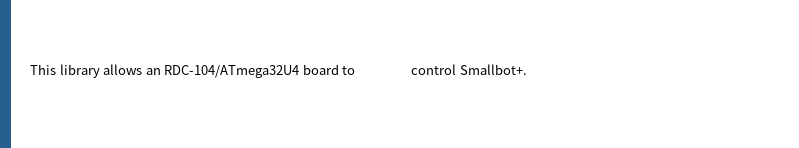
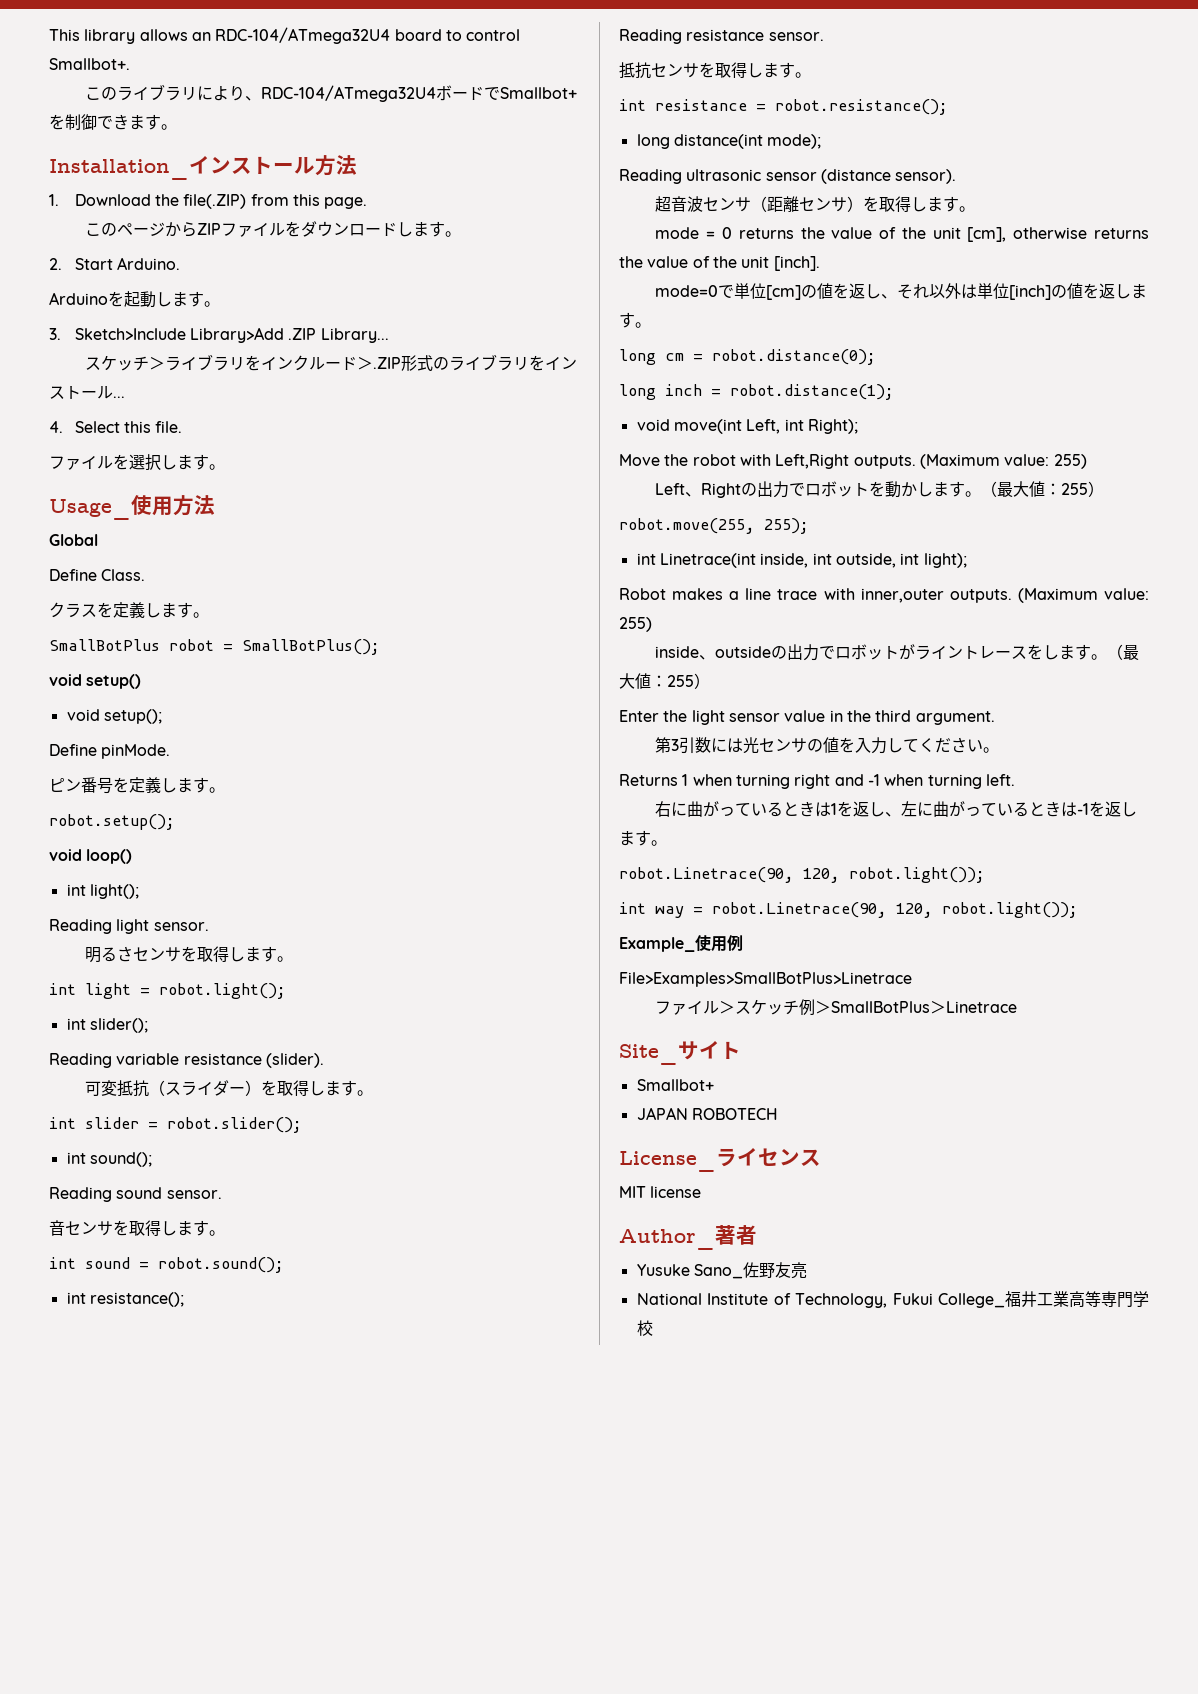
(527, 69) none -> [85,84,578,102] [49,114,177,130] [49,155,357,180] [49,194,368,209] [85,221,462,237] [49,257,181,270] [49,291,220,308] [49,327,389,343] [85,354,578,371] [49,386,125,399] [49,421,183,433] [49,454,225,471] [49,495,215,520] [49,534,98,546] [49,569,146,581] [49,602,209,618] [49,639,380,655] [49,674,142,689] [66,709,162,724] [49,744,171,759] [49,777,225,794] [49,814,175,830] [49,849,133,864] [66,884,139,899] [49,919,209,934] [85,946,294,963] [49,983,286,999] [66,1018,148,1033] [49,1053,324,1068] [85,1080,374,1097] [49,1117,302,1133] [66,1152,152,1167] [49,1187,222,1202] [49,1220,225,1236] [49,1257,284,1273] [66,1292,184,1307] [619,29,824,44] [619,62,811,79] [619,99,948,115] [636,134,822,149] [619,169,957,184] [655,196,976,212] [655,227,1149,242] [619,256,820,271] [655,283,1148,300] [619,312,651,328] [619,349,876,365] [619,384,894,400] [636,419,858,434] [619,454,1087,469] [655,481,1105,498] [619,518,809,534] [636,553,967,568] [619,588,1149,603] [619,617,652,632] [655,644,1140,661] [619,673,710,689] [619,710,995,725] [655,737,1000,754] [619,774,1015,789] [655,801,1138,817] [619,830,667,846] [619,867,985,883] [619,902,1078,918] [619,935,743,952] [619,972,912,987] [655,999,1018,1016] [619,1041,741,1065] [636,1079,714,1091] [636,1107,778,1120] [619,1148,821,1172] [619,1186,702,1198] [619,1225,757,1250] [636,1262,807,1279] [636,1291,1149,1308] [636,1320,653,1336] // このライブラリにより、RDC-104/ATmega32U4ボードでSmallbot+を制御できます。 // Installation_インストール方法 // 1. Download the file(.ZIP) from this page. // このページからZIPファイルをダウンロードします。 // 2. Start Arduino. // Arduinoを起動します。 // 3. Sketch>Include Library>Add .ZIP Library... // スケッチ＞ライブラリをインクルード＞.ZIP形式のライブラリをインストール... // 4. Select this file. // ファイルを選択します。 // Usage_使用方法 // Global // Define Class. // クラスを定義します。 // SmallBotPlus robot = SmallBotPlus(); // void setup() // void setup(); // Define pinMode. // ピン番号を定義します。 // robot.setup(); // void loop() // int light(); // Reading light sensor. // 明るさセンサを取得します。 // int light = robot.light(); // int slider(); // Reading variable resistance (slider). // 可変抵抗（スライダー）を取得します。 // int slider = robot.slider(); // int sound(); // Reading sound sensor. // 音センサを取得します。 // int sound = robot.sound(); // int resistance(); // Reading resistance sensor. // 抵抗センサを取得します。 // int resistance = robot.resistance(); // long distance(int mode); // Reading ultrasonic sensor (distance sensor). // 超音波センサ（距離センサ）を取得します。 // mode = 0 returns the value of the unit [cm], otherwise returns the value of the unit [inch]. // mode=0で単位[cm]の値を返し、それ以外は単位[inch]の値を返します。 // long cm = robot.distance(0); // long inch = robot.distance(1); // void move(int Left, int Right); // Move the robot with Left,Right outputs. (Maximum value: 255) // Left、Rightの出力でロボットを動かします。（最大値：255） // robot.move(255, 255); // int Linetrace(int inside, int outside, int light); // Robot makes a line trace with inner,outer outputs. (Maximum value: 255) // inside、outsideの出力でロボットがライントレースをします。（最大値：255） // Enter the light sensor value in the third argument. // 第3引数には光センサの値を入力してください。 // Returns 1 when turning right and -1 when turning left. // 右に曲がっているときは1を返し、左に曲がっているときは-1を返します。 // robot.Linetrace(90, 120, robot.light()); // int way = robot.Linetrace(90, 120, robot.light()); // Example_使用例 // File>Examples>SmallBotPlus>Linetrace // ファイル＞スケッチ例＞SmallBotPlus＞Linetrace // Site_サイト // Smallbot+ // JAPAN ROBOTECH // License_ライセンス // MIT license // Author_著者 // Yusuke Sano_佐野友亮 // National Institute of Technology, Fukui College_福井工業高等専門学校

